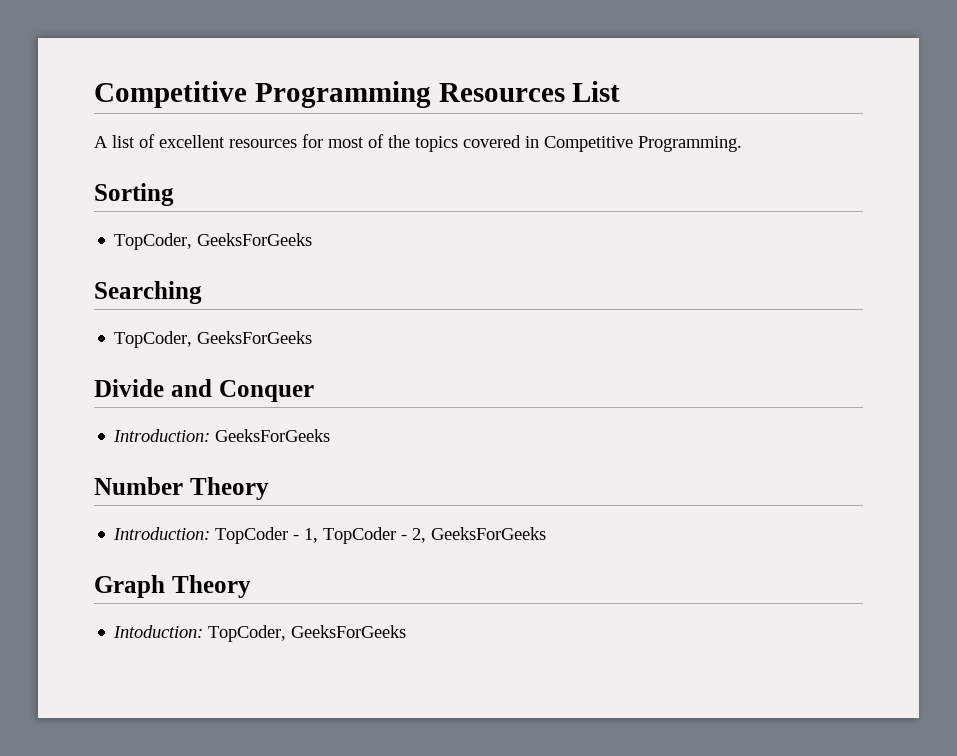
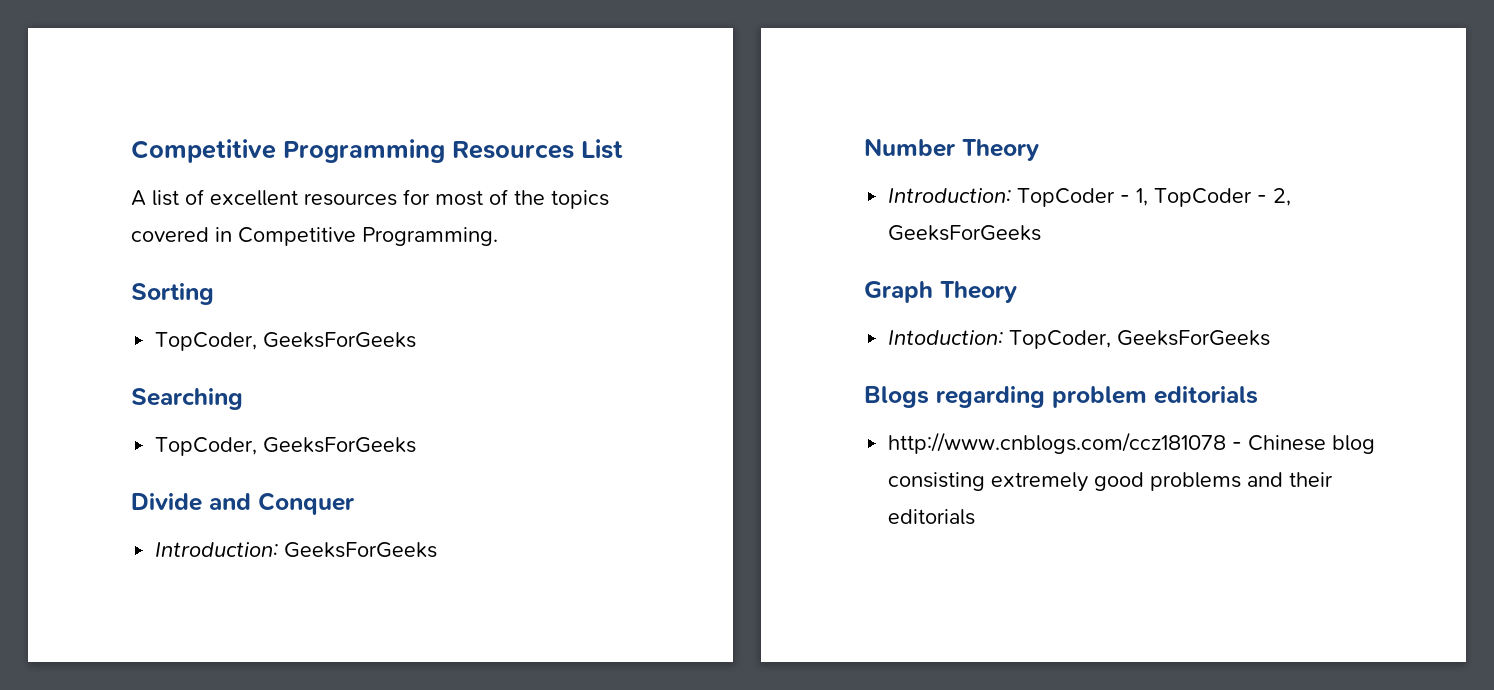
(407, 631) none -> [864,386,1258,408] [888,432,1376,454] [888,472,1334,492] [888,509,976,525] // Blogs regarding problem editorials // http://www.cnblogs.com/ccz181078 - Chinese blog consisting extremely good problems and their editorials

